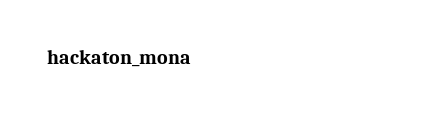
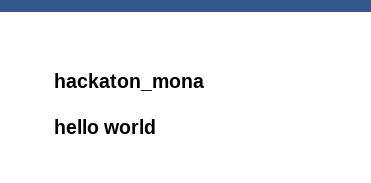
(191, 58) none -> [54,119,157,134] // hello world

